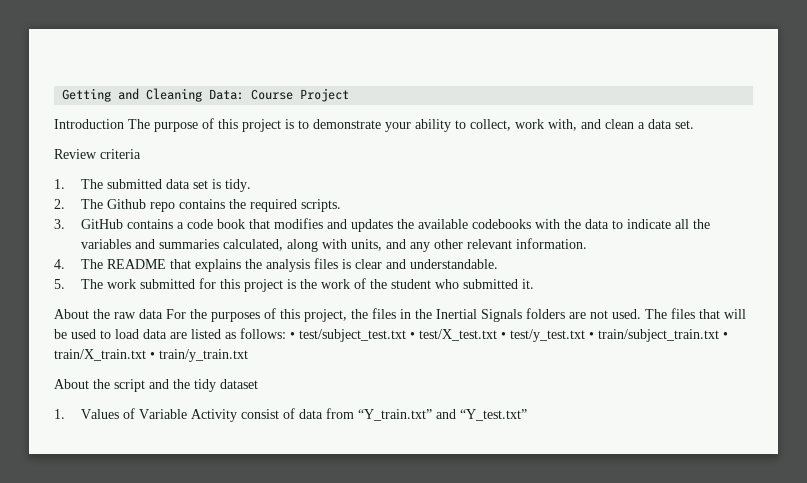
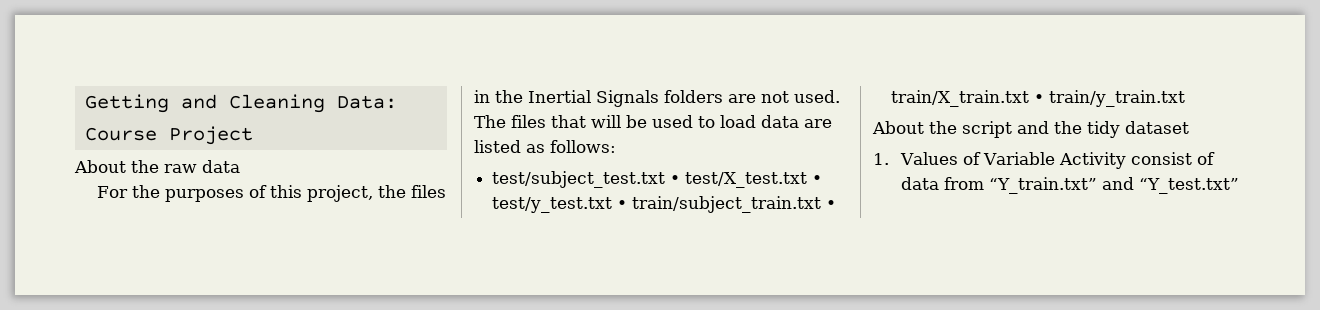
[54,118,694,132] [54,149,141,159] [54,179,251,192] [54,199,341,212] [54,218,710,232] [80,238,587,252] [54,258,498,272] [54,278,534,292] // Introduction The purpose of this project is to demonstrate your ability to collect, work with, and clean a data set. // Review criteria // 1. The submitted data set is tidy. // 2. The Github repo contains the required scripts. // 3. GitHub contains a code book that modifies and updates the available codebooks with the data to indicate all the variables and summaries calculated, along with units, and any other relevant information. // 4. The README that explains the analysis files is clear and understandable. // 5. The work submitted for this project is the work of the student who submitted it. -> (253, 135) none
(163, 314) none -> (240, 166) //
[290,332,295,339] • -> (616, 146) //

